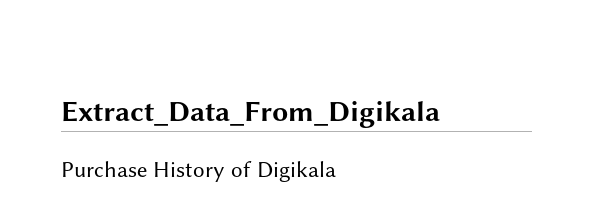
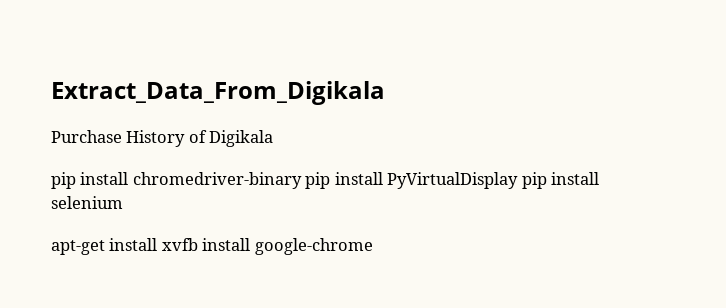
(336, 171) none -> [51,172,600,189] [51,196,123,209] [51,238,373,255] // pip install chromedriver-binary pip install PyVirtualDisplay pip install selenium // apt-get install xvfb install google-chrome

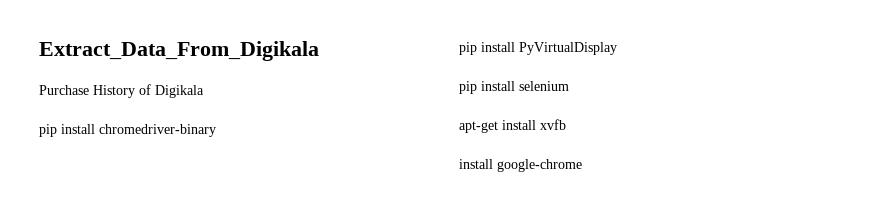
(302, 180) none -> (216, 130) //
(519, 180) none -> (617, 48) //
(198, 244) none -> (566, 124) //

